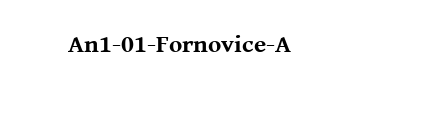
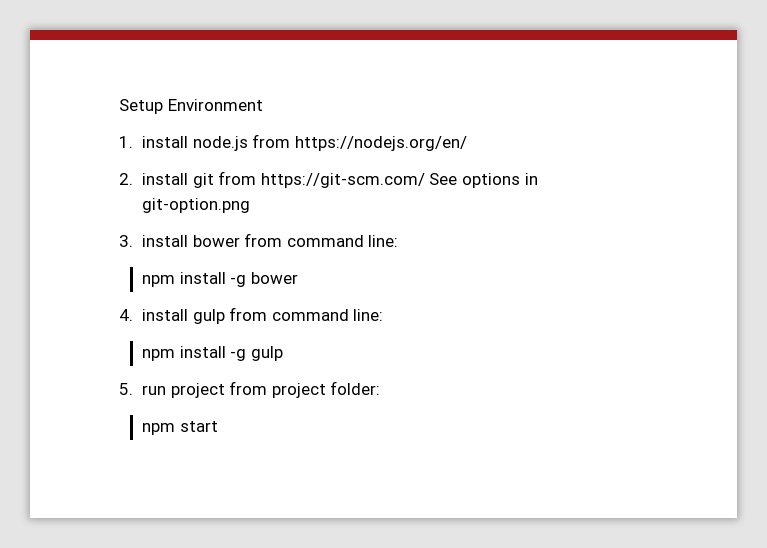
[68,35,291,52] An1-01-Fornovice-A -> [119,99,263,114] [119,134,467,151] [119,171,538,188] [141,198,250,213] [119,233,399,247] [141,272,298,287] [119,307,384,324] [141,346,283,361] [119,381,381,398] [141,421,218,435] Setup Environment // 1. install node.js from https://nodejs.org/en/ // 2. install git from https://git-scm.com/ See options in git-option.png // 3. install bower from command line: // npm install -g bower // 4. install gulp from command line: // npm install -g gulp // 5. run project from project folder: // npm start

